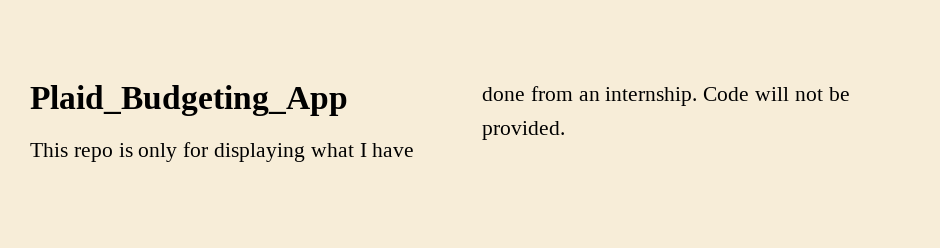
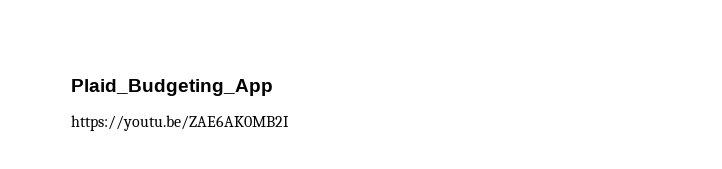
[30,142,415,162] [482,86,850,106] [482,121,565,140] This repo is only for displaying what I have done from an internship. Code will not be provided. -> [71,115,289,131] https://youtu.be/ZAE6AK0MB2I

